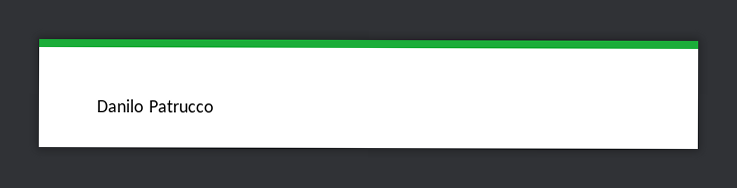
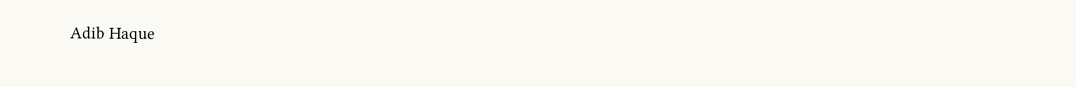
[96,99,214,113] Danilo Patrucco -> [70,26,156,44] Adib Haque

